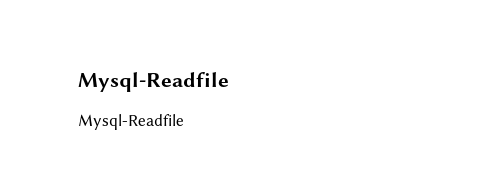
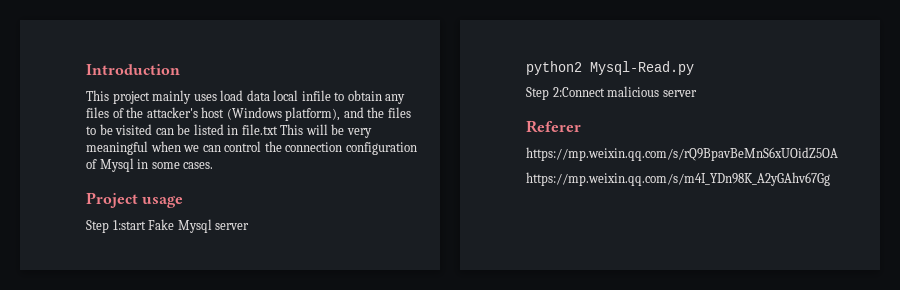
[78,72,229,92] [78,114,184,130] Mysql-Readfile // Mysql-Readfile -> [86,64,180,75] [86,90,406,104] [86,107,411,121] [86,124,372,138] [86,141,417,155] [86,158,214,172] [86,192,184,208] [86,219,250,233] [526,61,694,75] [526,86,697,100] [526,120,581,133] [526,147,838,161] [526,172,830,186] Introduction // This project mainly uses load data local infile to obtain any files of the attacker's host (Windows platform), and the files to be visited can be listed in file.txt This will be very meaningful when we can control the connection configuration of Mysql in some cases. // Project usage // Step 1:start Fake Mysql server // python2 Mysql-Read.py // Step 2:Connect malicious server // Referer // https://mp.weixin.qq.com/s/rQ9BpavBeMnS6xUOidZ5OA // https://mp.weixin.qq.com/s/m4I_YDn98K_A2yGAhv67Gg

